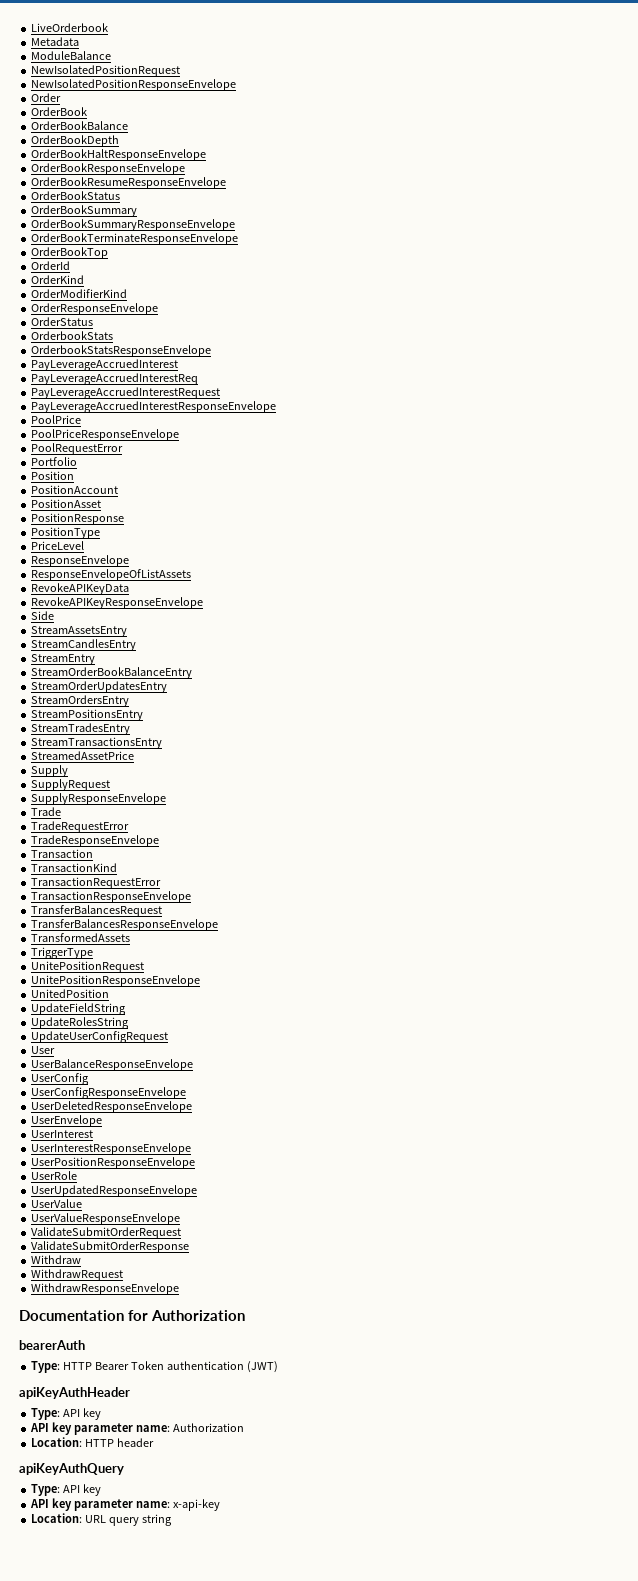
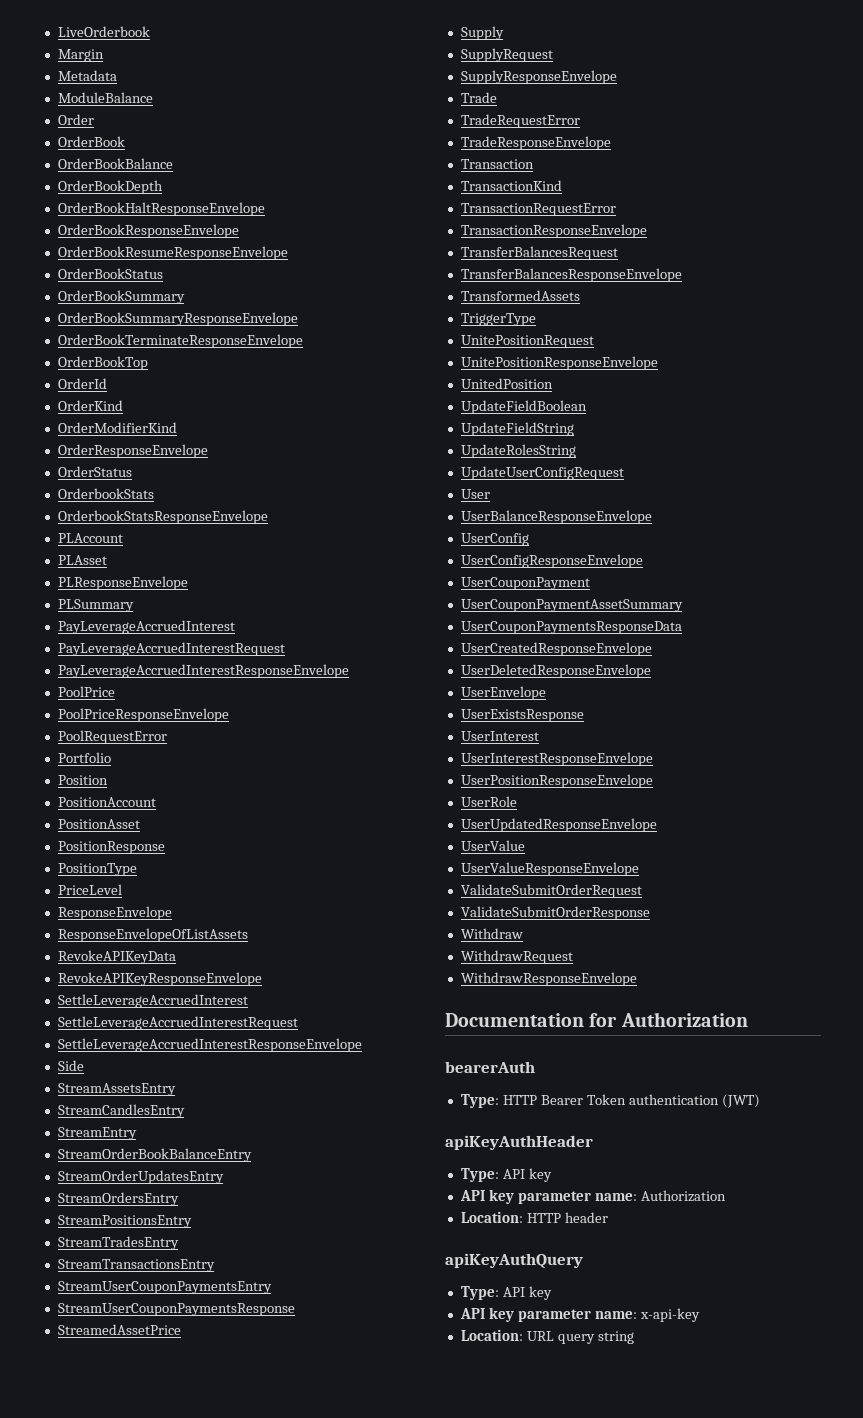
(109, 27) none -> [57,49,104,62] // Margin
[31,65,181,77] [31,79,237,91] // NewIsolatedPositionRequest // NewIsolatedPositionResponseEnvelope -> (153, 97) none
(212, 351) none -> [57,533,123,543] [57,555,107,565] [57,576,188,590] [57,599,134,612] // PLAccount // PLAsset // PLResponseEnvelope // PLSummary
[31,373,199,385] // PayLeverageAccruedInterestReq -> (235, 627) none
(204, 603) none -> [57,994,248,1008] [57,1016,298,1030] [57,1038,362,1052] // SettleLeverageAccruedInterest // SettleLeverageAccruedInterestRequest // SettleLeverageAccruedInterestResponseEnvelope
(163, 743) none -> [57,1281,272,1294] [57,1303,295,1316] // StreamUserCouponPaymentsEntry // StreamUserCouponPaymentsResponse
(110, 993) none -> [460,400,587,414] // UpdateFieldBoolean
(187, 1093) none -> [460,577,590,590] [460,599,683,612] [460,621,682,634] [460,642,652,656] // UserCouponPayment // UserCouponPaymentAssetSummary // UserCouponPaymentsResponseData // UserCreatedResponseEnvelope
(103, 1121) none -> [460,709,584,722] // UserExistsResponse

